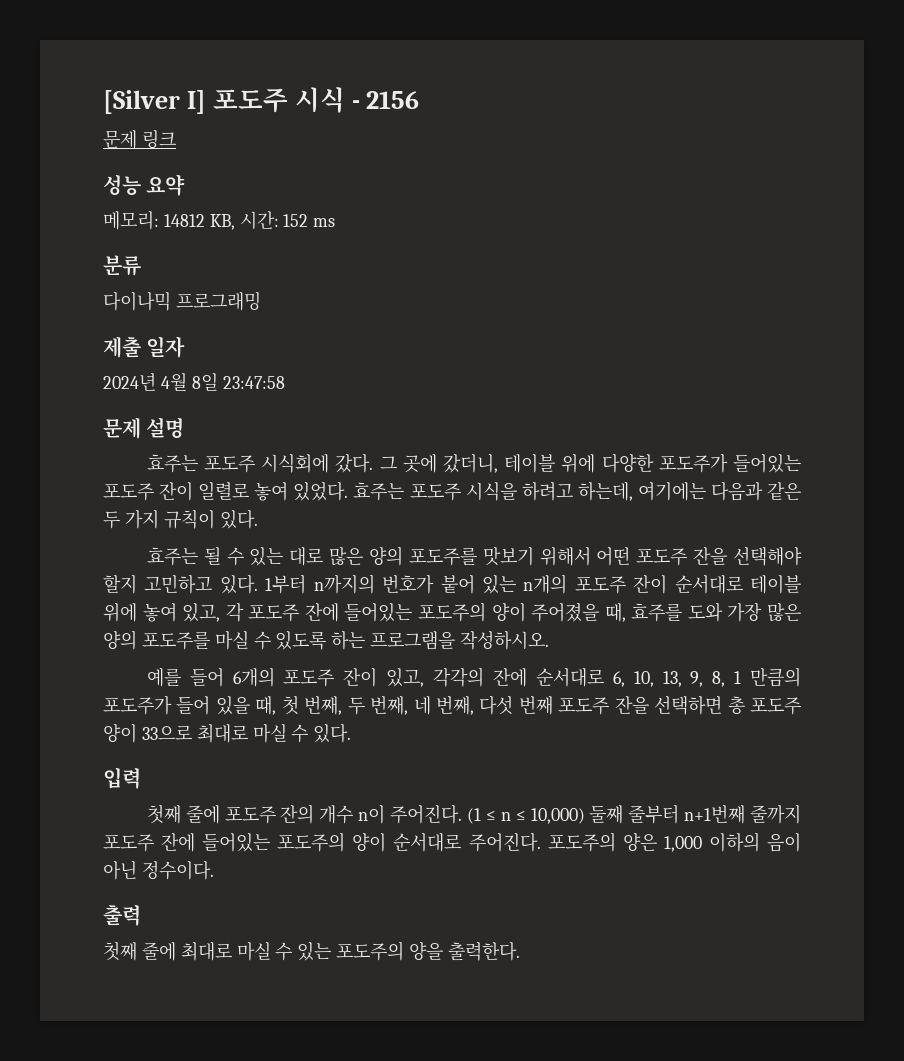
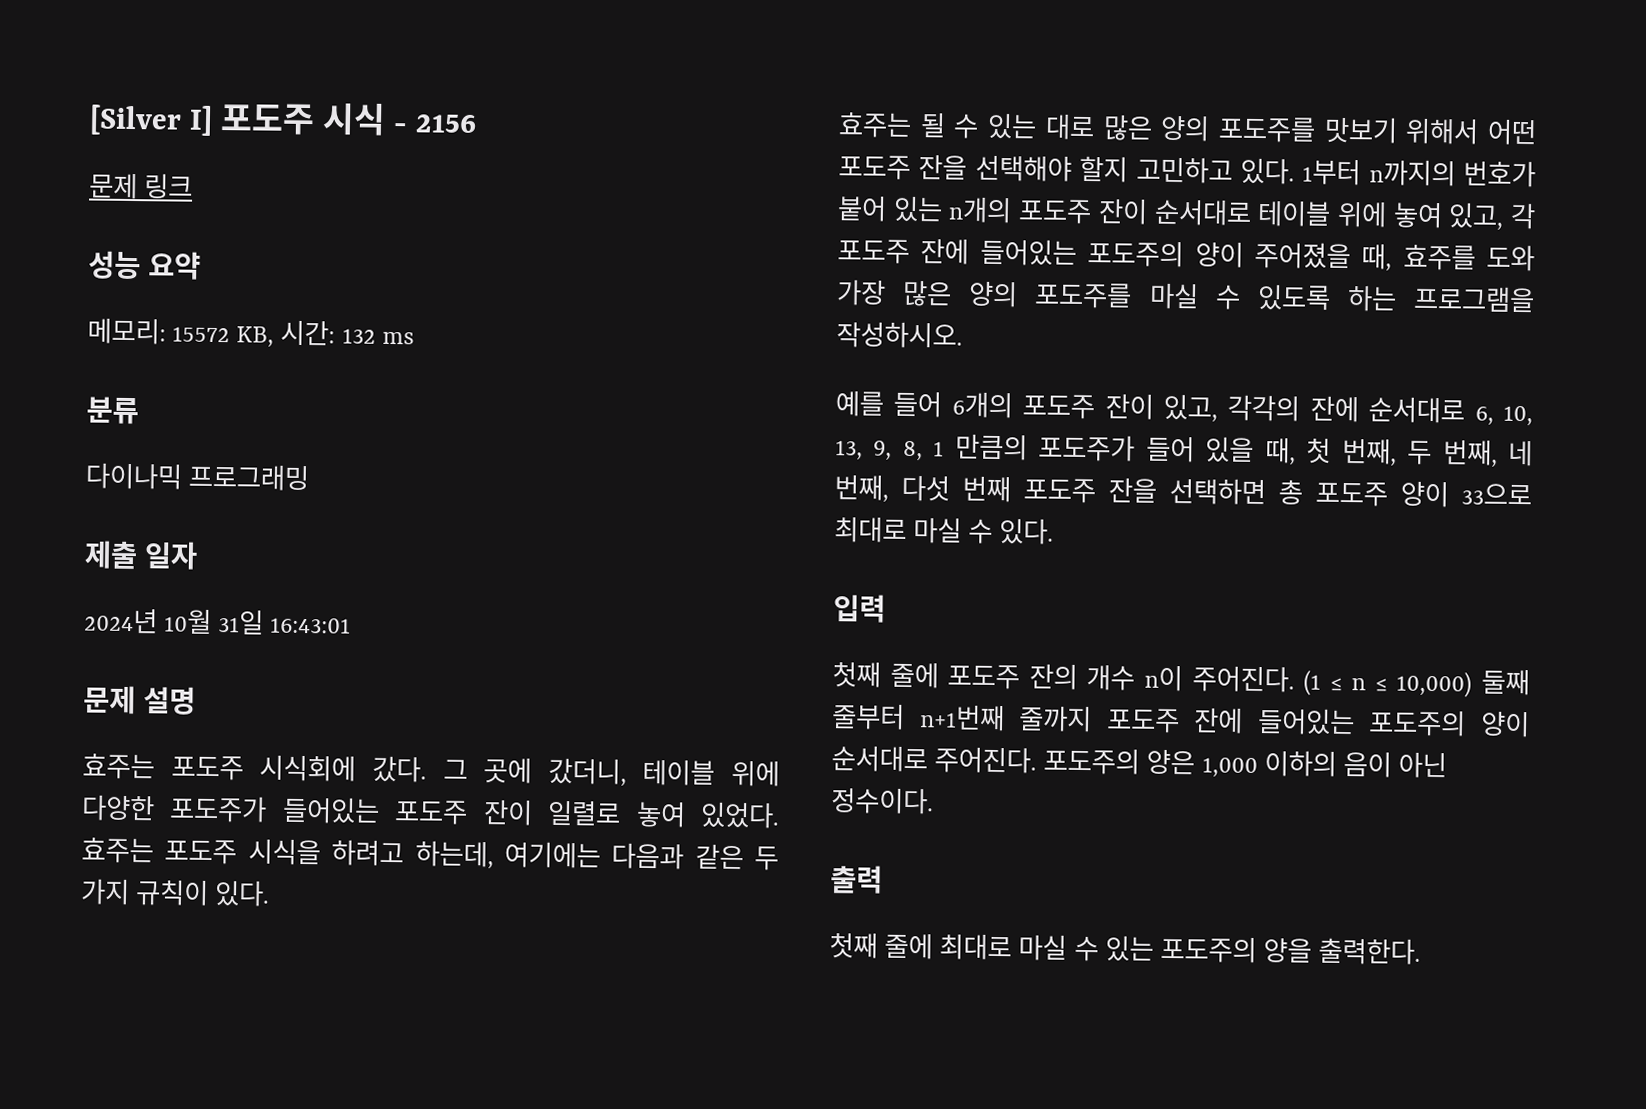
[163,214,205,227] 14812 -> [172,326,231,343] 15572
[283,214,309,227] 152 -> [341,328,376,344] 132
[160,373,285,391] 4월 8일 23:47:58 -> [164,609,352,635] 10월 31일 16:43:01

